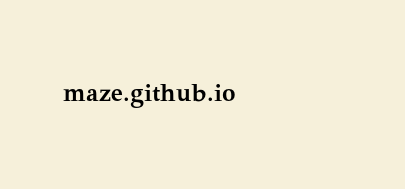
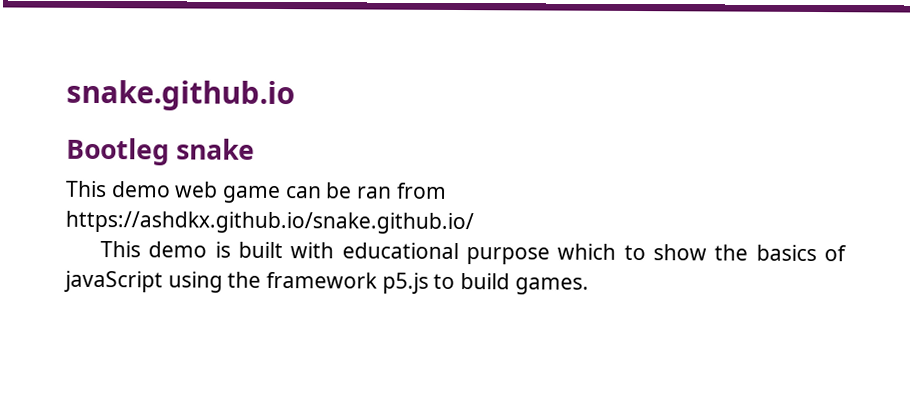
[63,84,235,108] maze.github.io -> [66,79,295,112] [66,137,256,166] [65,180,447,204] [65,210,474,235] [99,241,847,265] [63,270,589,295] snake.github.io // Bootleg snake // This demo web game can be ran from https://ashdkx.github.io/snake.github.io/ // This demo is built with educational purpose which to show the basics of javaScript using the framework p5.js to build games.

